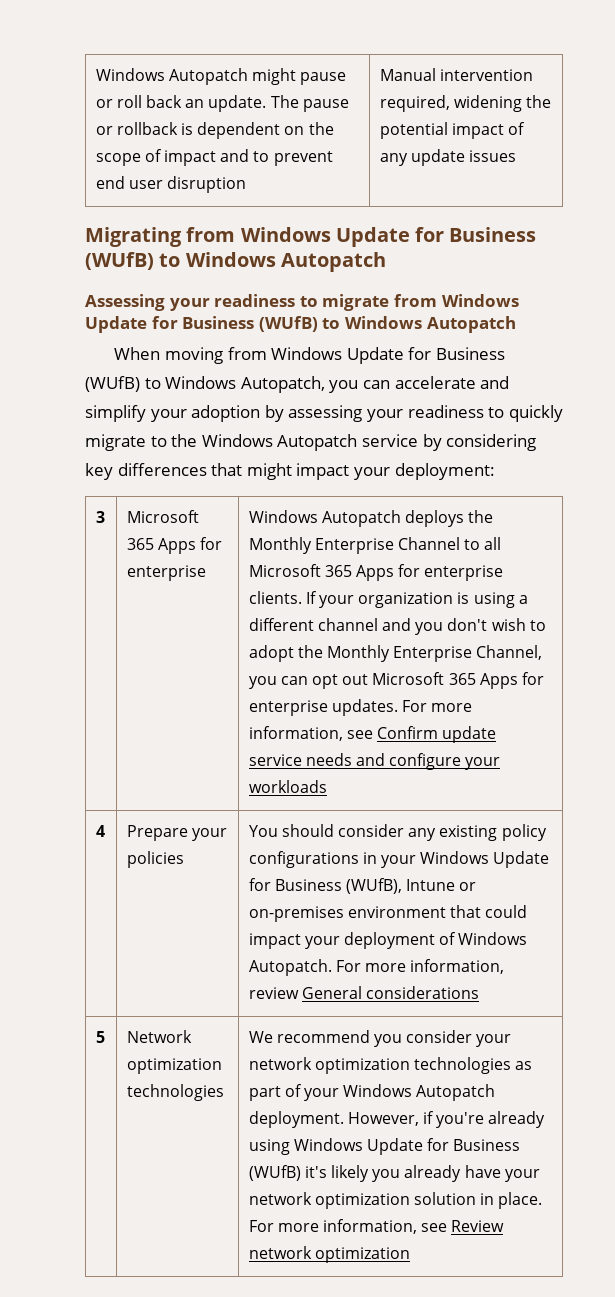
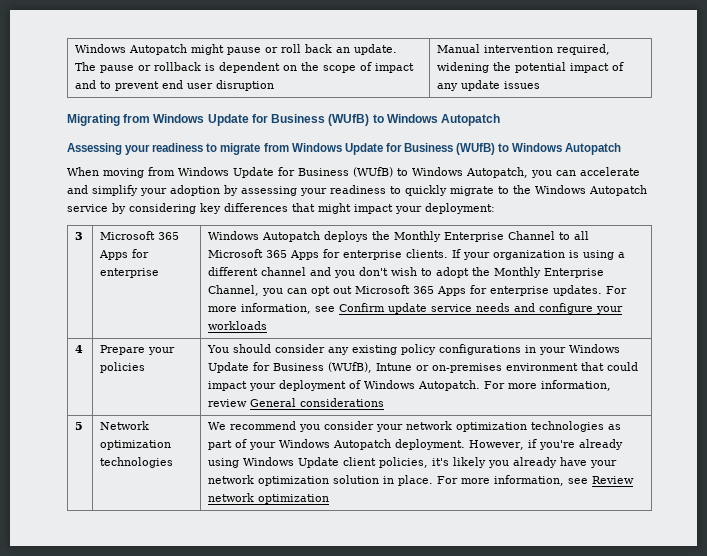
[427,1138,521,1151] [248,1165,301,1181] for Business (WUfB) -> [343,457,429,468] client policies,

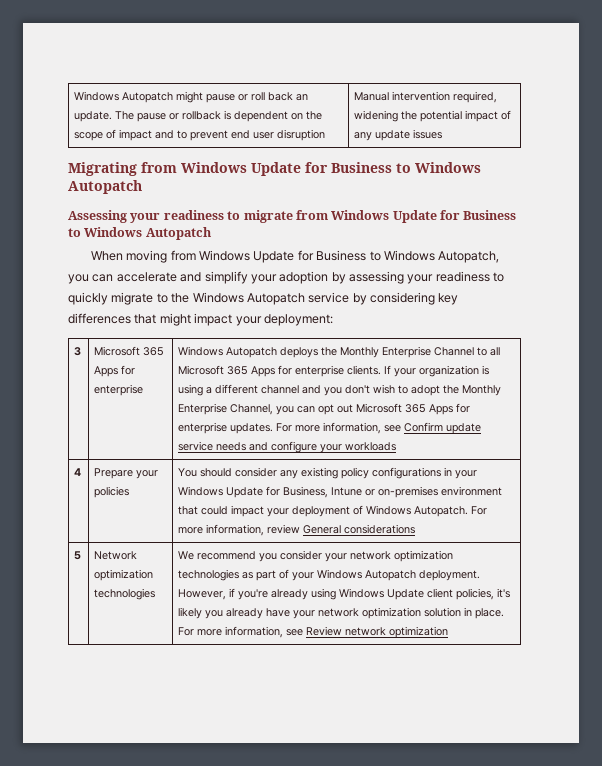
[328,114,370,126] (WUfB) -> (392, 167) none
[456,143,496,155] (WUfB) -> (517, 215) none
[353,167,393,177] (WUfB) -> (367, 255) none
[273,362,373,373] Business (WUfB), -> [283,486,329,498] Business,

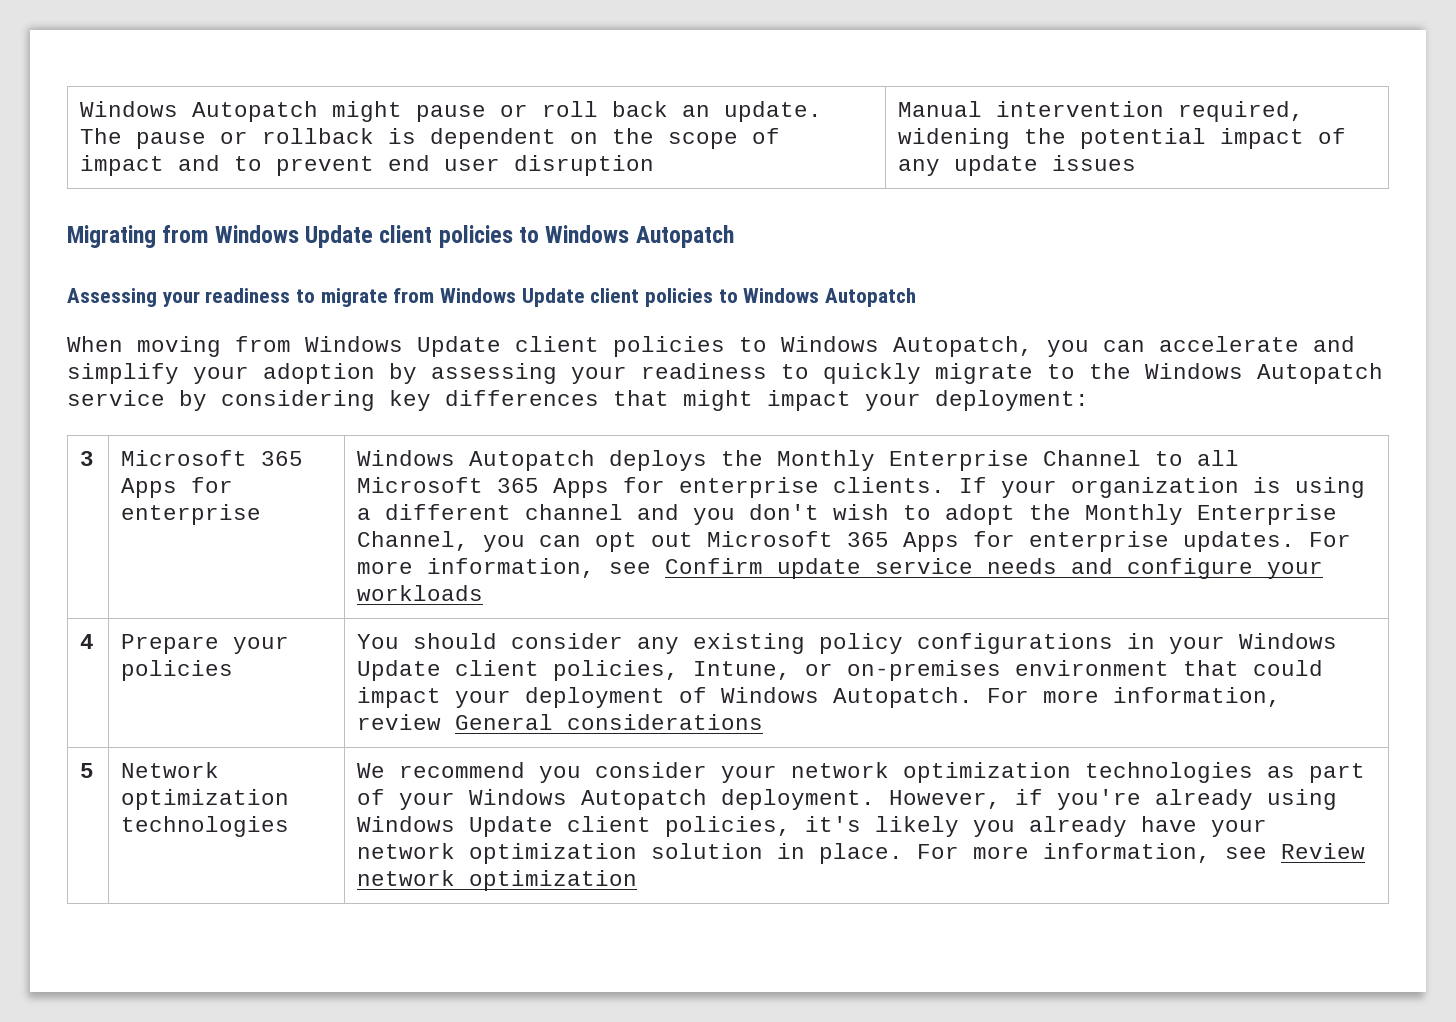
[305,162,392,173] for Business -> [379,225,513,248] client policies
[440,210,517,220] for Business -> [590,288,714,307] client policies
[297,250,367,261] for Business -> [515,336,725,357] client policies
[266,486,363,498] for Business, Intune -> [455,660,792,681] client policies, Intune,

